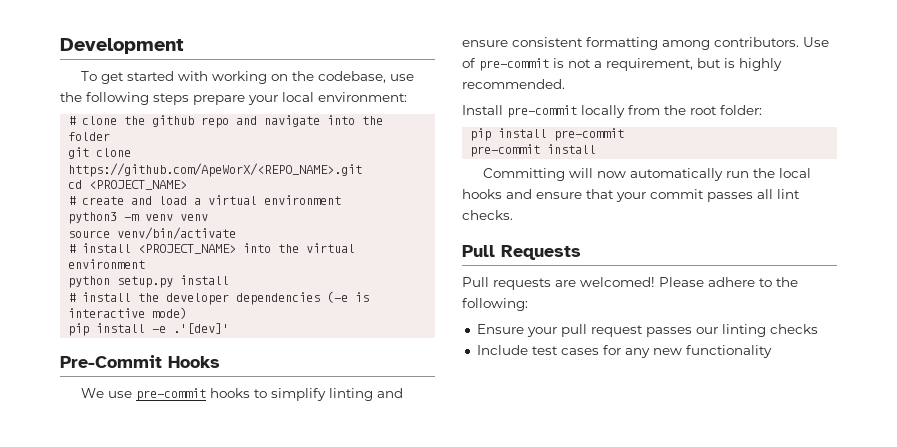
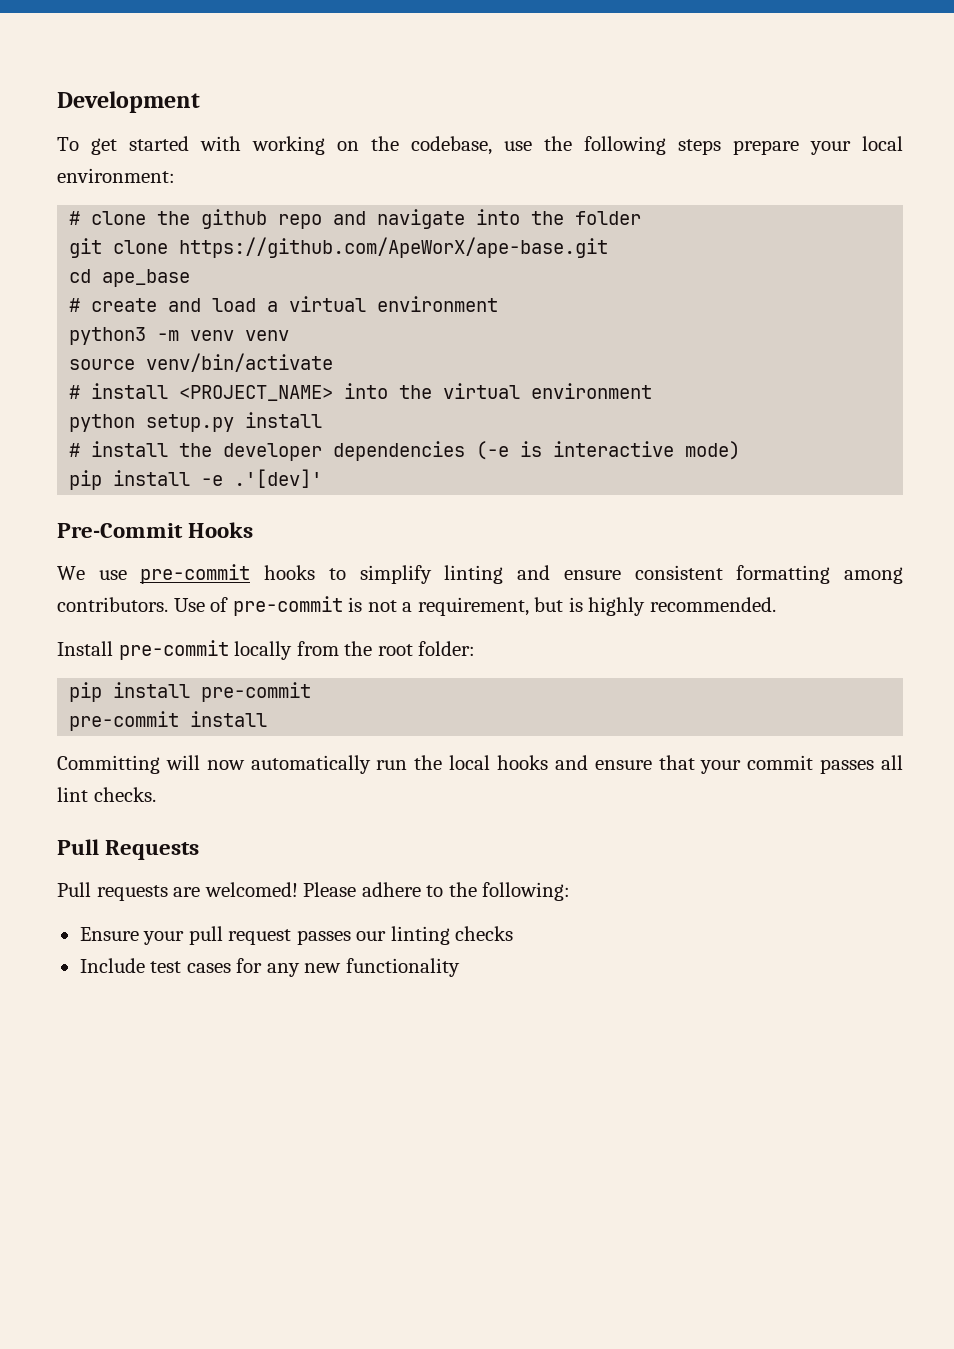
[68,163,363,177] https://github.com/ApeWorX/<REPO_NAME>.git -> [179,237,609,258] https://github.com/ApeWorX/ape-base.git
[89,180,188,190] <PROJECT_NAME> -> [102,269,191,287] ape_base

